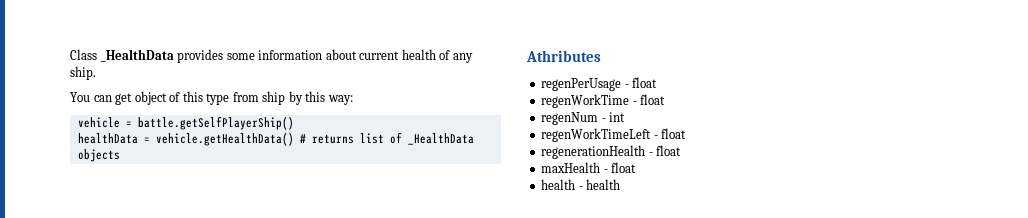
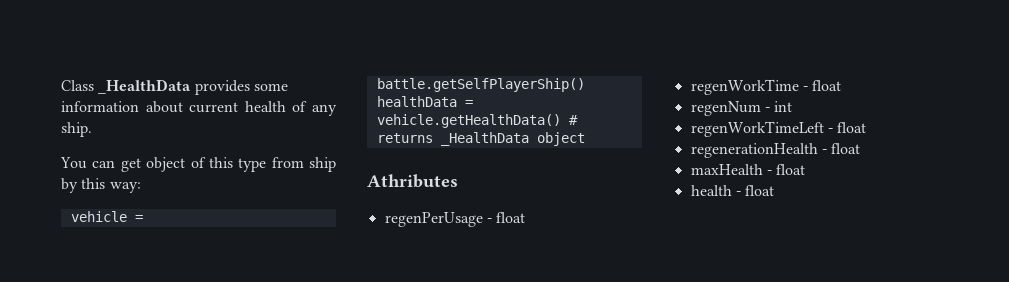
[359,132,474,145] [77,149,120,162] list of _HealthData objects -> [440,132,585,146] _HealthData object
[586,179,621,190] health -> [745,185,775,196] float

